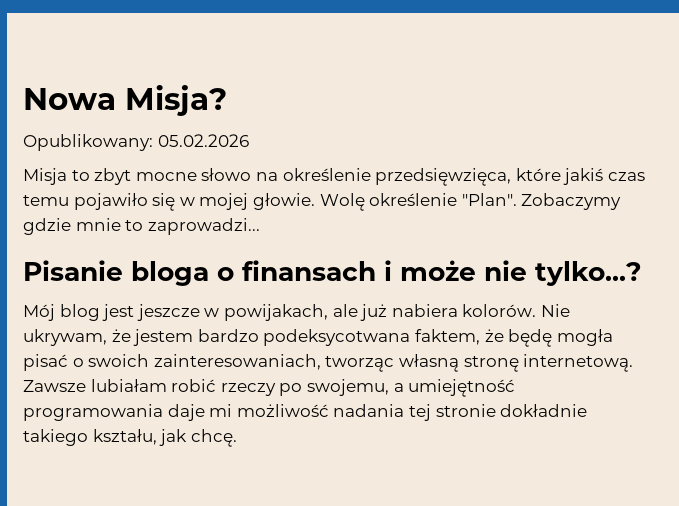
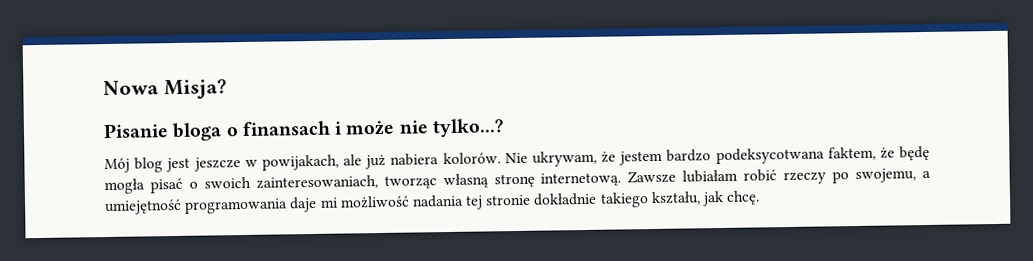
[23,134,249,151] [23,168,645,186] [23,193,622,211] [23,218,260,235] // Opublikowany: 05.02.2026 // Misja to zbyt mocne słowo na określenie przedsięwzięca, które jakiś czas temu pojawiło się w mojej głowie. Wolę określenie "Plan". Zobaczymy gdzie mnie to zaprowadzi... -> (227, 89) none

